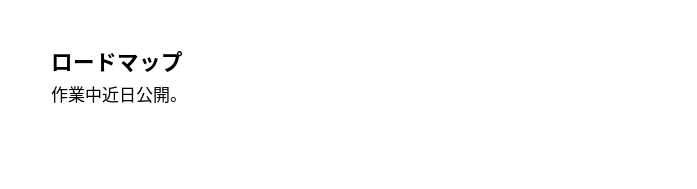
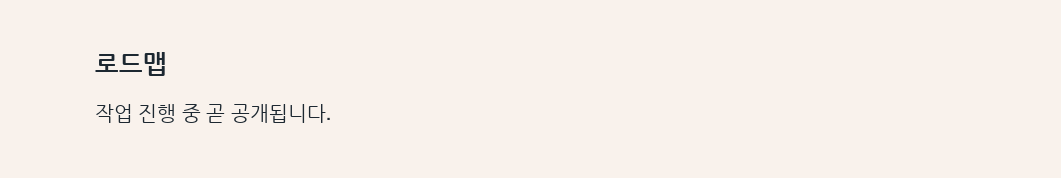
[51,51,183,73] [51,86,187,104] ロードマップ // 作業中近日公開。 -> [95,52,167,76] [95,104,331,123] 로드맵 // 작업 진행 중 곧 공개됩니다.

